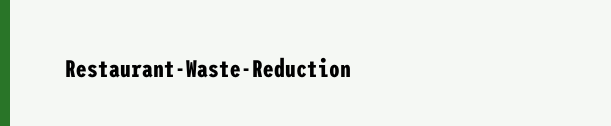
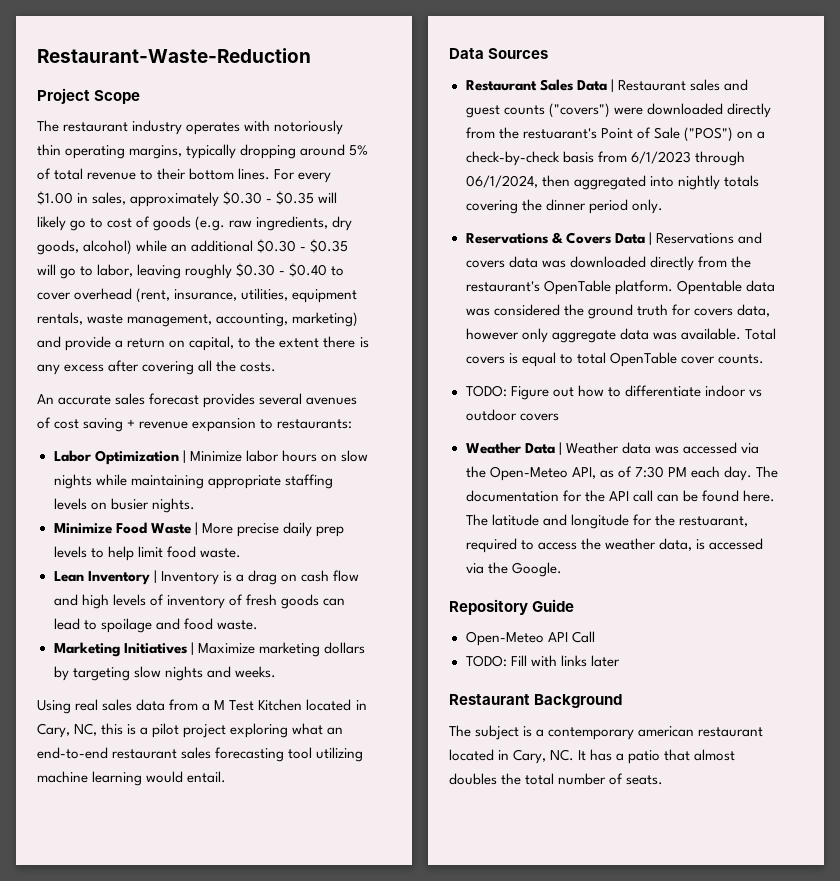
(351, 67) none -> [37,88,141,104] [37,120,344,135] [37,144,369,159] [37,168,332,183] [37,191,338,207] [37,216,353,231] [37,239,349,255] [37,263,345,279] [37,288,358,303] [37,312,359,327] [37,336,369,351] [37,360,277,375] [37,393,358,408] [37,417,353,432] [53,450,368,465] [53,474,333,489] [53,498,195,513] [53,522,344,537] [53,546,241,561] [53,570,359,585] [53,594,345,609] [53,618,258,633] [53,642,365,657] [53,666,276,681] [37,699,367,714] [37,723,344,738] [37,747,364,762] [37,771,227,786] [449,48,549,59] [465,79,748,92] [465,103,771,118] [465,127,765,142] [465,151,745,166] [465,175,759,190] [465,199,663,214] [465,232,762,245] [465,256,751,271] [465,280,775,295] [465,304,770,319] [465,328,776,343] [465,352,764,367] [465,385,762,400] [465,409,559,421] [465,442,759,455] [465,466,778,481] [465,490,775,502] [465,514,748,529] [465,538,763,553] [465,562,562,577] [449,599,575,615] [465,631,595,646] [465,655,620,667] [449,694,623,708] [449,725,764,740] [449,749,736,764] [449,773,664,785] // Project Scope // The restaurant industry operates with notoriously thin operating margins, typically dropping around 5% of total revenue to their bottom lines. For every $1.00 in sales, approximately $0.30 - $0.35 will likely go to cost of goods (e.g. raw ingredients, dry goods, alcohol) while an additional $0.30 - $0.35 will go to labor, leaving roughly $0.30 - $0.40 to cover overhead (rent, insurance, utilities, equipment rentals, waste management, accounting, marketing) and provide a return on capital, to the extent there is any excess after covering all the costs. // An accurate sales forecast provides several avenues of cost saving + revenue expansion to restaurants: // Labor Optimization | Minimize labor hours on slow nights while maintaining appropriate staffing levels on busier nights. // Minimize Food Waste | More precise daily prep levels to help limit food waste. // Lean Inventory | Inventory is a drag on cash flow and high levels of inventory of fresh goods can lead to spoilage and food waste. // Marketing Initiatives | Maximize marketing dollars by targeting slow nights and weeks. // Using real sales data from a M Test Kitchen located in Cary, NC, this is a pilot project exploring what an end-to-end restaurant sales forecasting tool utilizing machine learning would entail. // Data Sources // Restaurant Sales Data | Restaurant sales and guest counts ("covers") were downloaded directly from the restuarant's Point of Sale ("POS") on a check-by-check basis from 6/1/2023 through 06/1/2024, then aggregated into nightly totals covering the dinner period only. // Reservations & Covers Data | Reservations and covers data was downloaded directly from the restaurant's OpenTable platform. Opentable data was considered the ground truth for covers data, however only aggregate data was available. Total covers is equal to total OpenTable cover counts. // TODO: Figure out how to differentiate indoor vs outdoor covers // Weather Data | Weather data was accessed via the Open-Meteo API, as of 7:30 PM each day. The documentation for the API call can be found here. The latitude and longitude for the restuarant, required to access the weather data, is accessed via the Google. // Repository Guide // Open-Meteo API Call // TODO: Fill with links later // Restaurant Background // The subject is a contemporary american restaurant located in Cary, NC. It has a patio that almost doubles the total number of seats.

